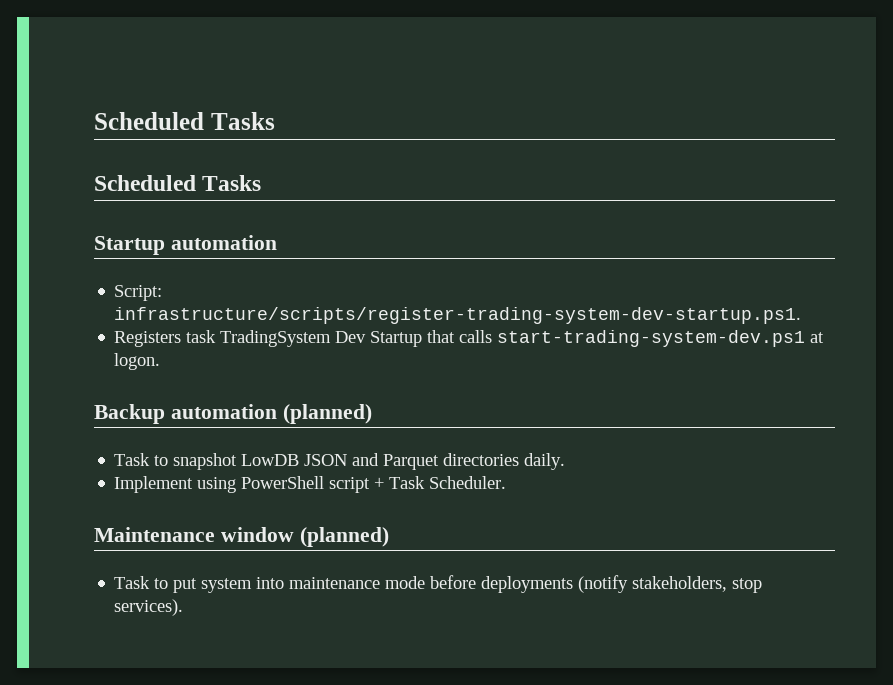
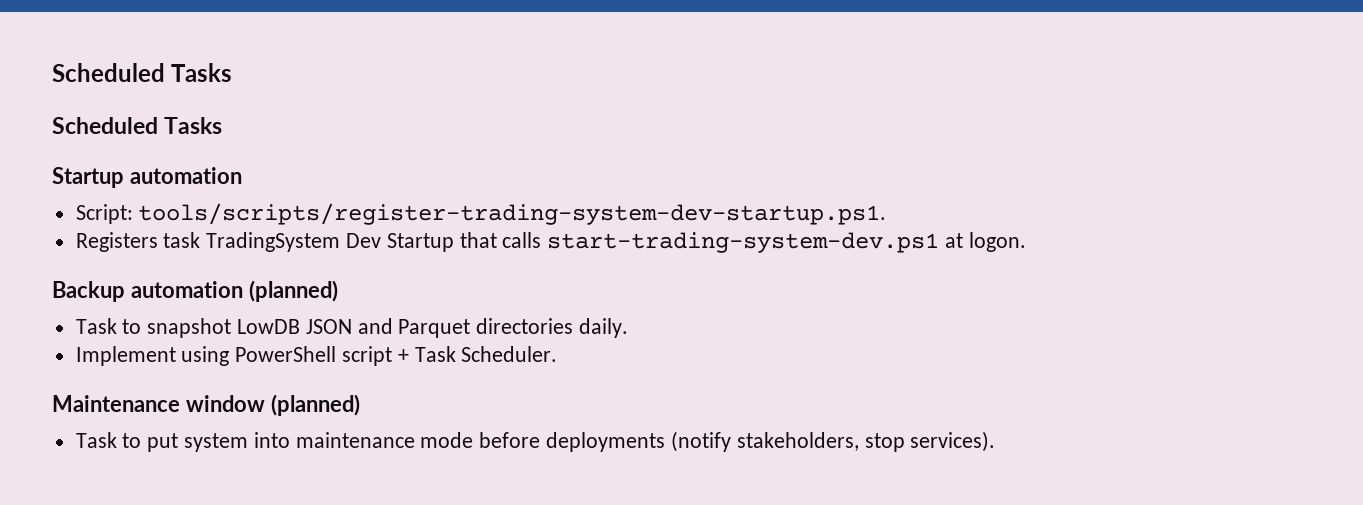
[114,307,802,324] infrastructure/scripts/register-trading-system-dev-startup.ps1. -> [138,203,887,225] tools/scripts/register-trading-system-dev-startup.ps1.

